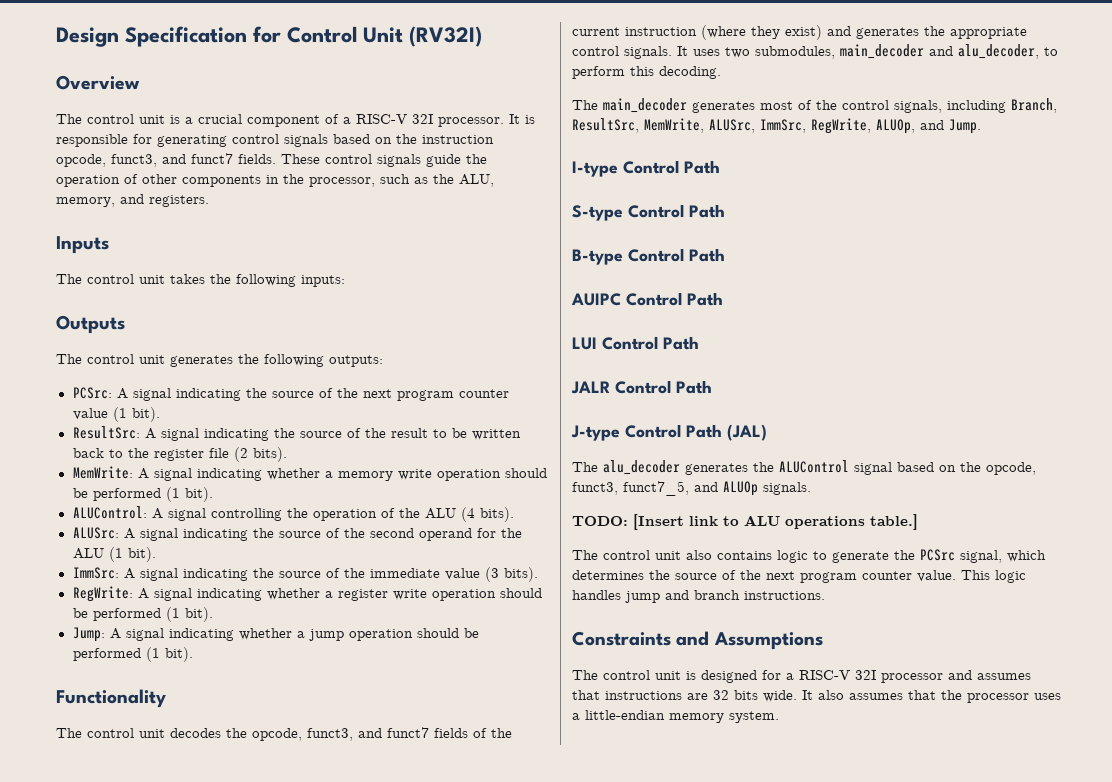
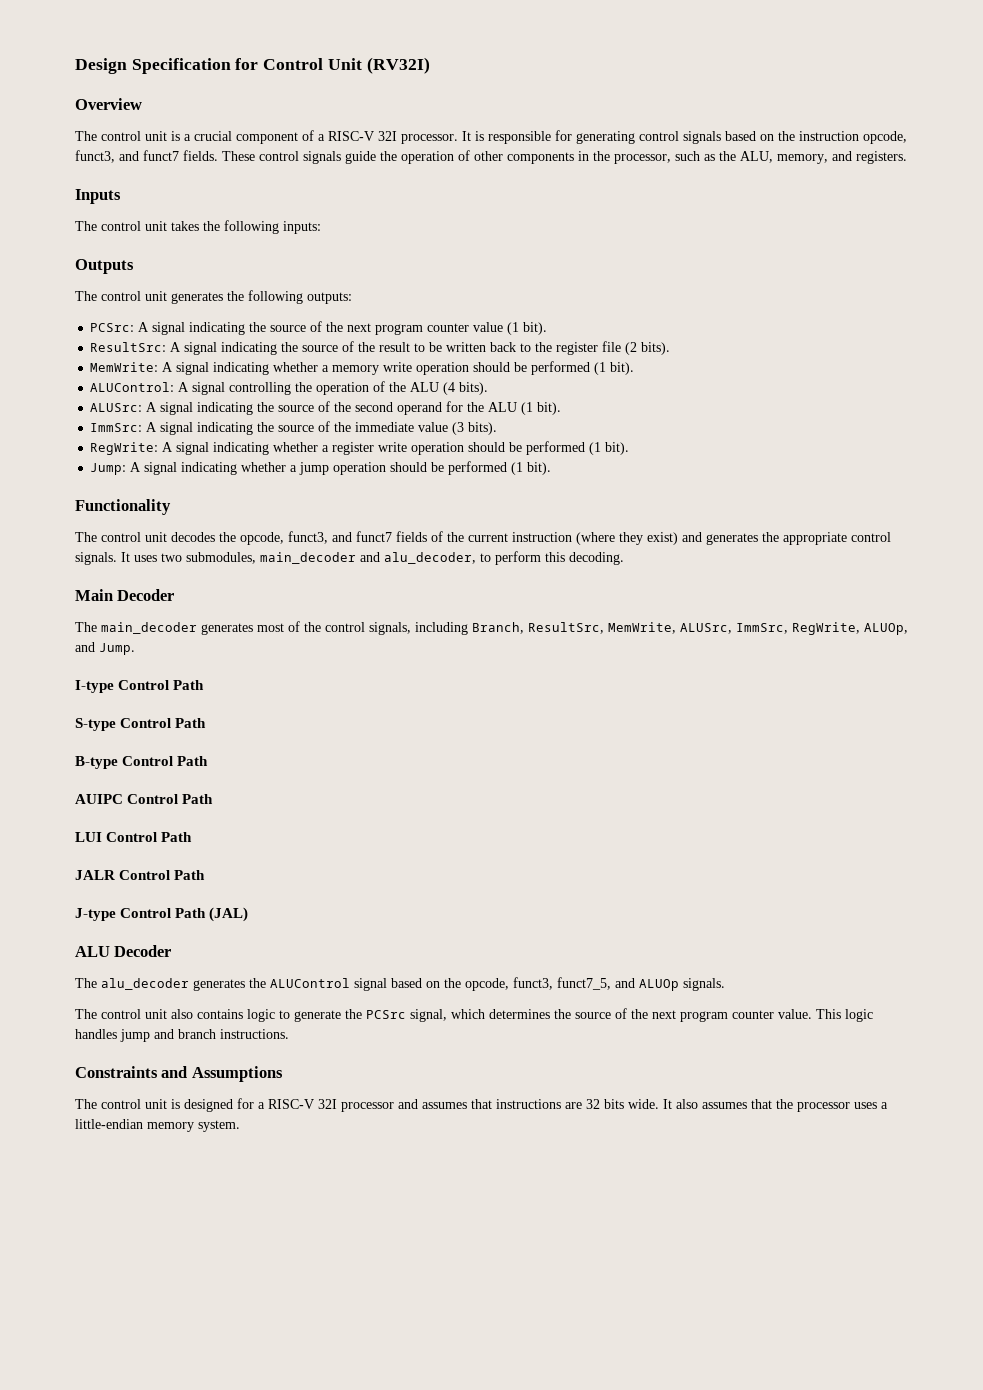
(721, 72) none -> [75,589,175,601] // Main Decoder
(767, 432) none -> [75,945,172,957] // ALU Decoder
[572,514,918,530] // TODO: [Insert link to ALU operations table.] -> (725, 984) none

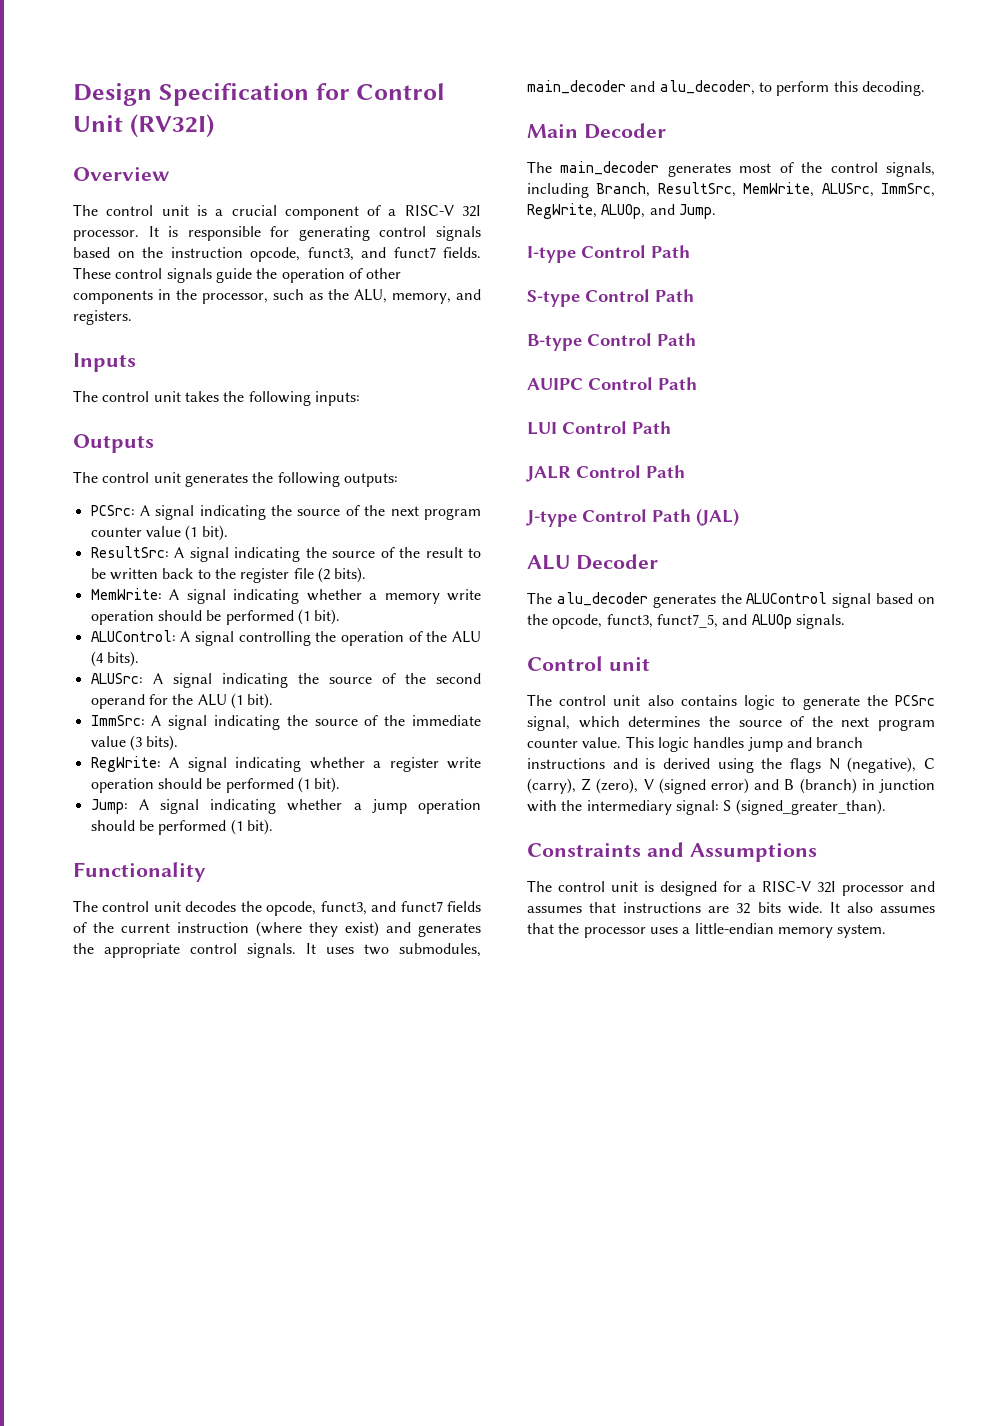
(725, 984) none -> [527,656,650,671] // Control unit
[220,1029,289,1039] instructions. -> [527,757,935,773] [527,778,935,794] [527,799,886,815] instructions and is derived using the flags N (negative), C (carry), Z (zero), V (signed error) and B (branch) in junction with the intermediary signal: S (signed_greater_than).

